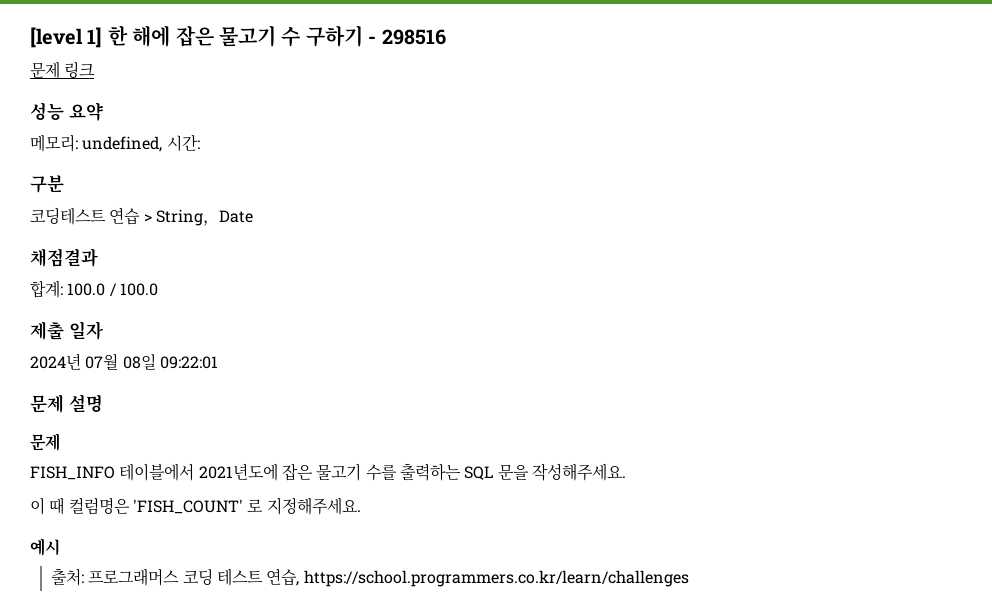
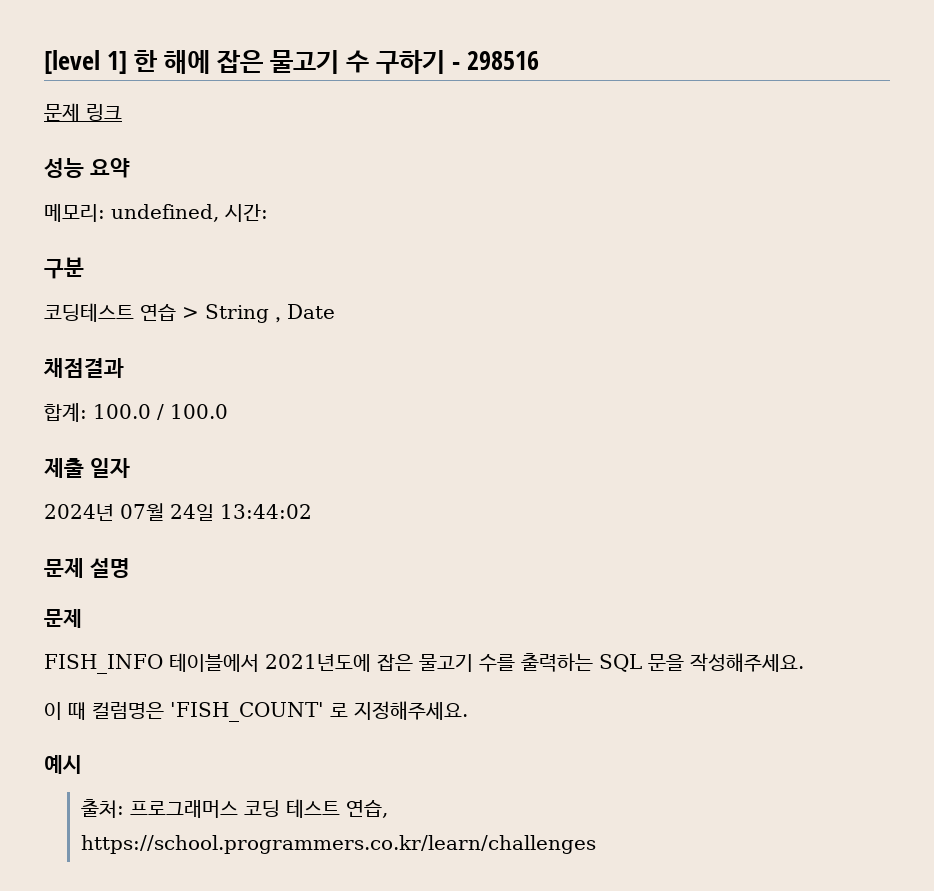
[122,354,218,370] 08일 09:22:01 -> [170,504,312,521] 24일 13:44:02

